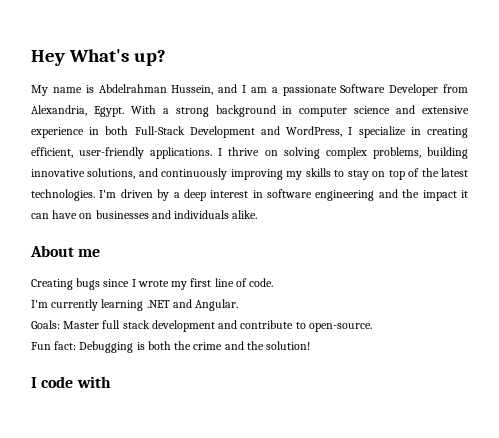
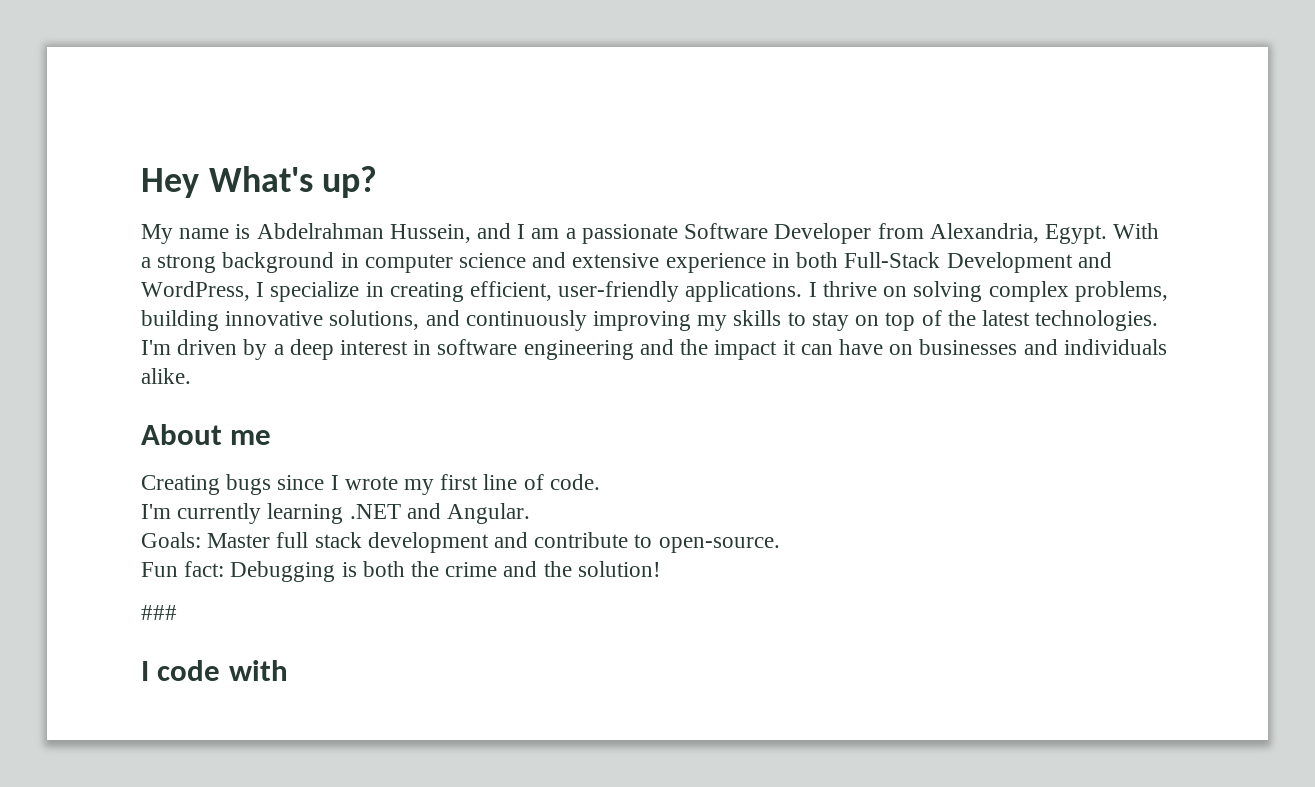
(311, 345) none -> [141,605,177,620] // ###

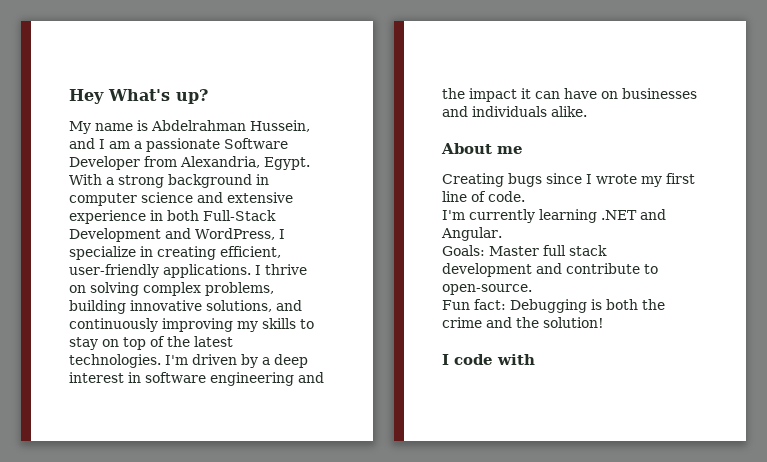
[141,605,177,620] // ### -> (604, 322) none

